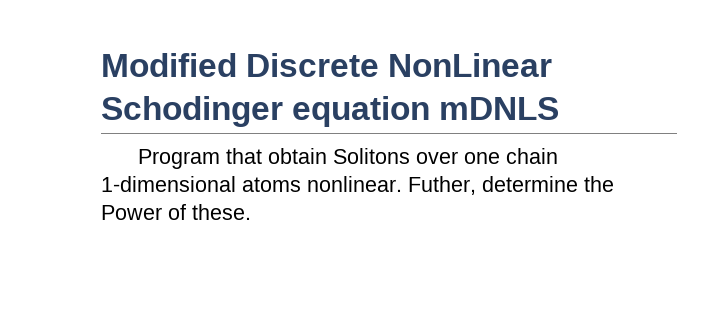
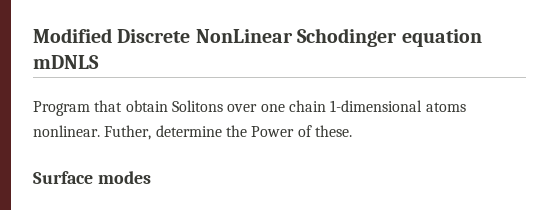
(251, 212) none -> [33,171,151,184] // Surface modes

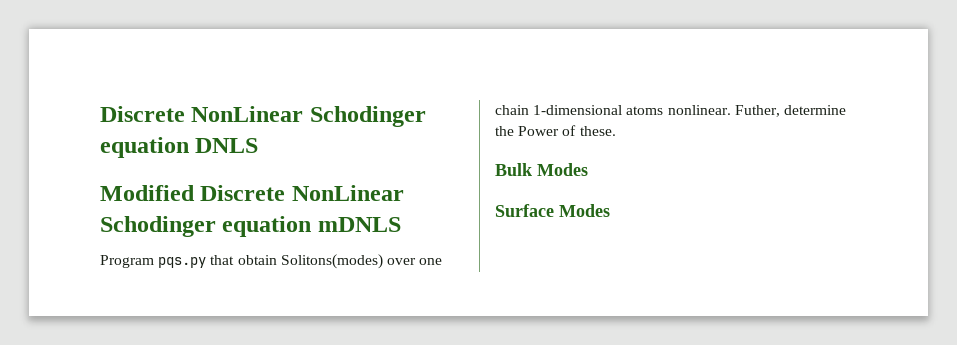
(33, 35) none -> [100,106,426,127] [100,137,259,158] Discrete NonLinear Schodinger equation DNLS //
(90, 108) none -> [158,257,207,268] pqs.py
[171,100,223,112] Solitons -> [280,254,383,269] Solitons(modes)
(352, 131) none -> [495,163,588,176] // Bulk Modes
[97,171,151,184] modes -> [559,204,610,217] Modes

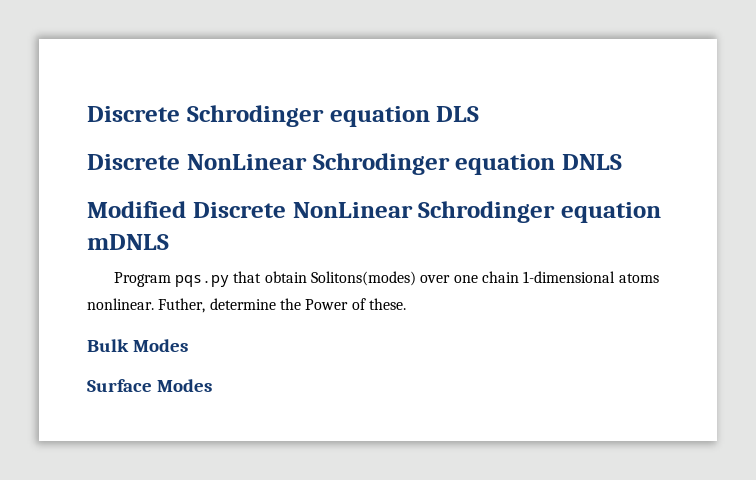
[100,106,426,127] Discrete NonLinear Schodinger -> [87,105,480,127] [87,153,450,175] Discrete Schrodinger equation DLS // Discrete NonLinear Schrodinger
[100,216,216,237] Schodinger -> [418,201,556,223] Schrodinger

